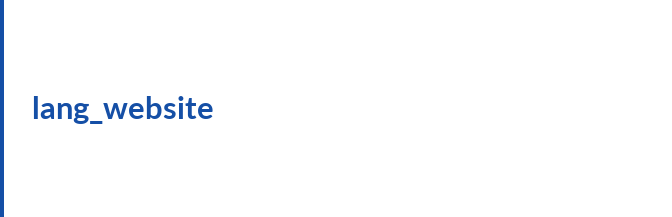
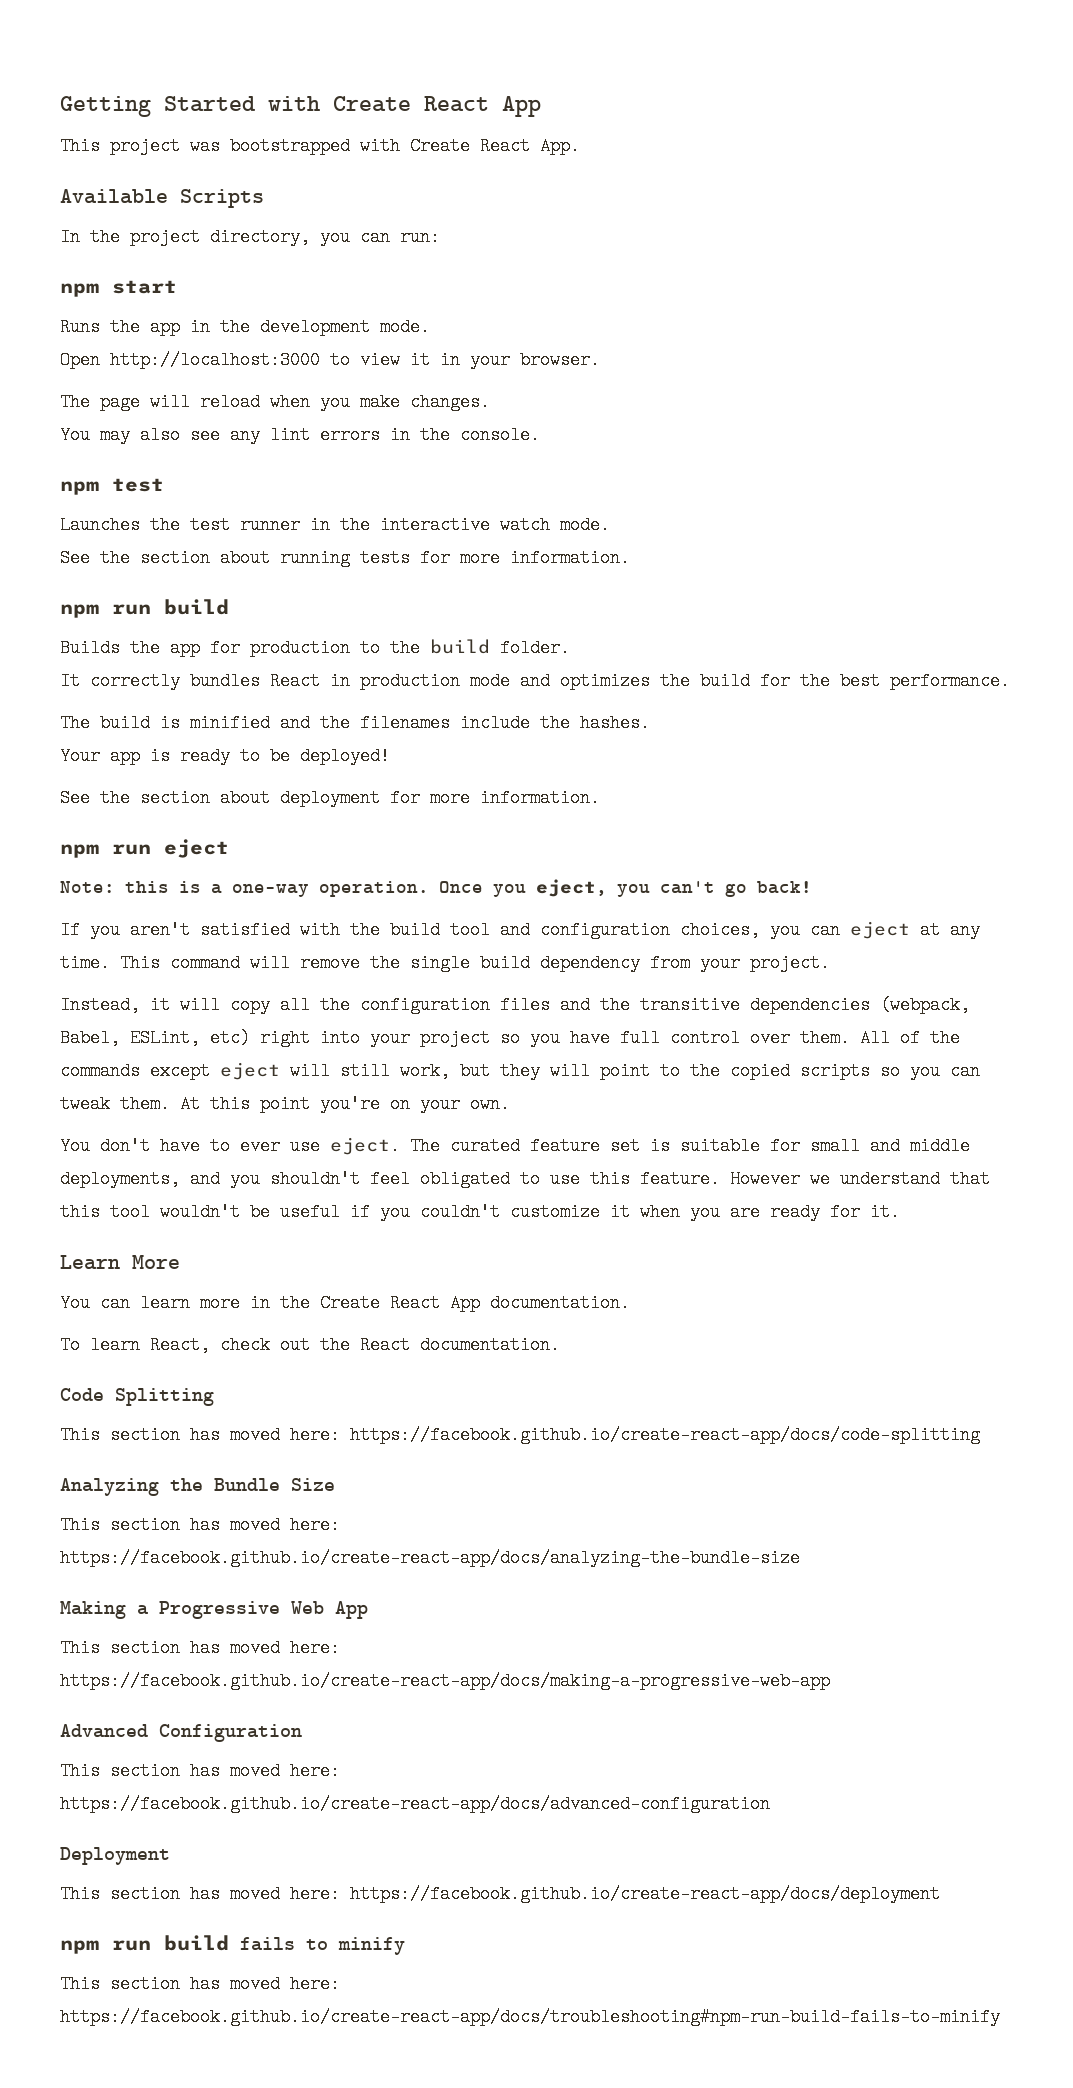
[32,96,214,124] lang_website -> [60,96,541,117] [60,137,580,155] [60,189,264,208] [60,228,440,246] [60,280,177,297] [60,318,430,336] [60,351,600,369] [60,393,490,411] [60,426,540,444] [60,478,164,495] [60,516,610,534] [60,549,630,567] [60,599,229,618] [60,639,570,657] [60,672,1010,690] [60,714,650,732] [60,747,390,765] [60,789,600,807] [60,839,229,858] [60,879,812,897] [60,921,980,939] [60,954,830,972] [60,996,970,1014] [60,1029,960,1047] [60,1062,980,1080] [60,1095,510,1113] [60,1137,970,1155] [60,1170,990,1188] [60,1203,900,1221] [60,1255,180,1270] [60,1294,630,1312] [60,1336,560,1354] [60,1388,214,1406] [60,1426,980,1444] [60,1478,335,1496] [60,1516,340,1534] [60,1549,800,1567] [60,1601,368,1619] [60,1639,340,1657] [60,1672,830,1690] [60,1724,302,1742] [60,1762,340,1780] [60,1795,770,1813] [60,1847,170,1865] [60,1885,940,1903] [60,1935,405,1955] [60,1975,340,1993] [60,2008,1000,2026] Getting Started with Create React App // This project was bootstrapped with Create React App. // Available Scripts // In the project directory, you can run: // npm start // Runs the app in the development mode. // Open http://localhost:3000 to view it in your browser. // The page will reload when you make changes. // You may also see any lint errors in the console. // npm test // Launches the test runner in the interactive watch mode. // See the section about running tests for more information. // npm run build // Builds the app for production to the build folder. // It correctly bundles React in production mode and optimizes the build for the best performance. // The build is minified and the filenames include the hashes. // Your app is ready to be deployed! // See the section about deployment for more information. // npm run eject // Note: this is a one-way operation. Once you eject, you can't go back! // If you aren't satisfied with the build tool and configuration choices, you can eject at any time. This command will remove the single build dependency from your project. // Instead, it will copy all the configuration files and the transitive dependencies (webpack, Babel, ESLint, etc) right into your project so you have full control over them. All of the commands except eject will still work, but they will point to the copied scripts so you can tweak them. At this point you're on your own. // You don't have to ever use eject. The curated feature set is suitable for small and middle deployments, and you shouldn't feel obligated to use this feature. However we understand that this tool wouldn't be useful if you couldn't customize it when you are ready for it. // Learn More // You can learn more in the Create React App documentation. // To learn React, check out the React documentation. // Code Splitting // This section has moved here: https://facebook.github.io/create-react-app/docs/code-splitting // Analyzing the Bundle Size // This section has moved here: https://facebook.github.io/create-react-app/docs/analyzing-the-bundle-size // Making a Progressive Web App // This section has moved here: https://facebook.github.io/create-react-app/docs/making-a-progressive-web-app // Advanced Configuration // This section has moved here: https://facebook.github.io/create-react-app/docs/advanced-configuration // Deployment // This section has moved here: https://facebook.github.io/create-react-app/docs/deployment // npm run build fails to minify // This section has moved here: https://facebook.github.io/create-react-app/docs/troubleshooting#npm-run-build-fails-to-minify

